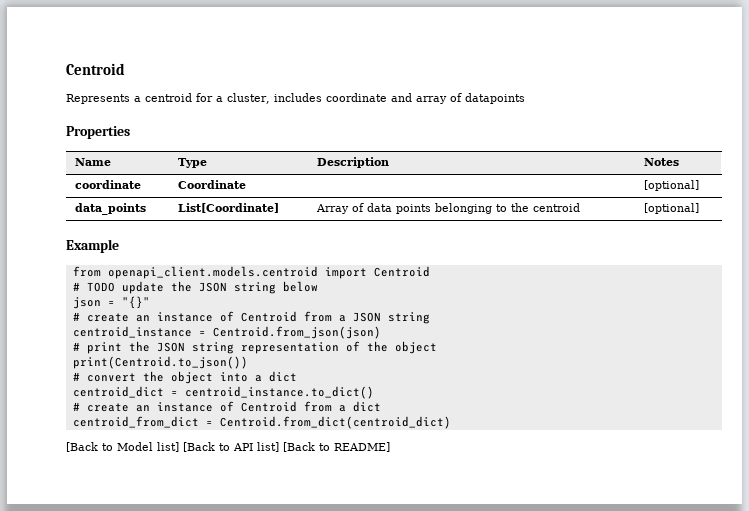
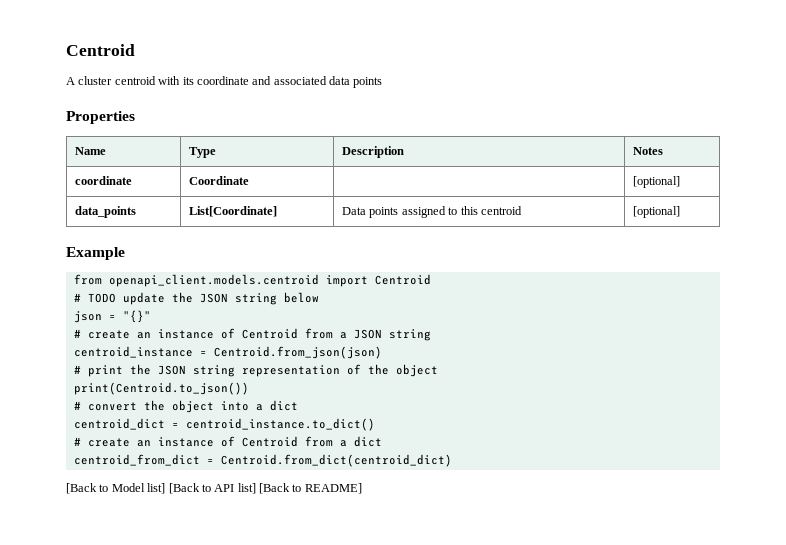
[66,63,125,75] [66,93,525,104] Centroid // Represents a centroid for a cluster, includes coordinate and array of datapoints -> [66,44,135,56] [66,76,383,88] Centroid // A cluster centroid with its coordinate and associated data points
[315,203,529,214] Array of data points belonging to the -> [342,206,478,218] Data points assigned to this

